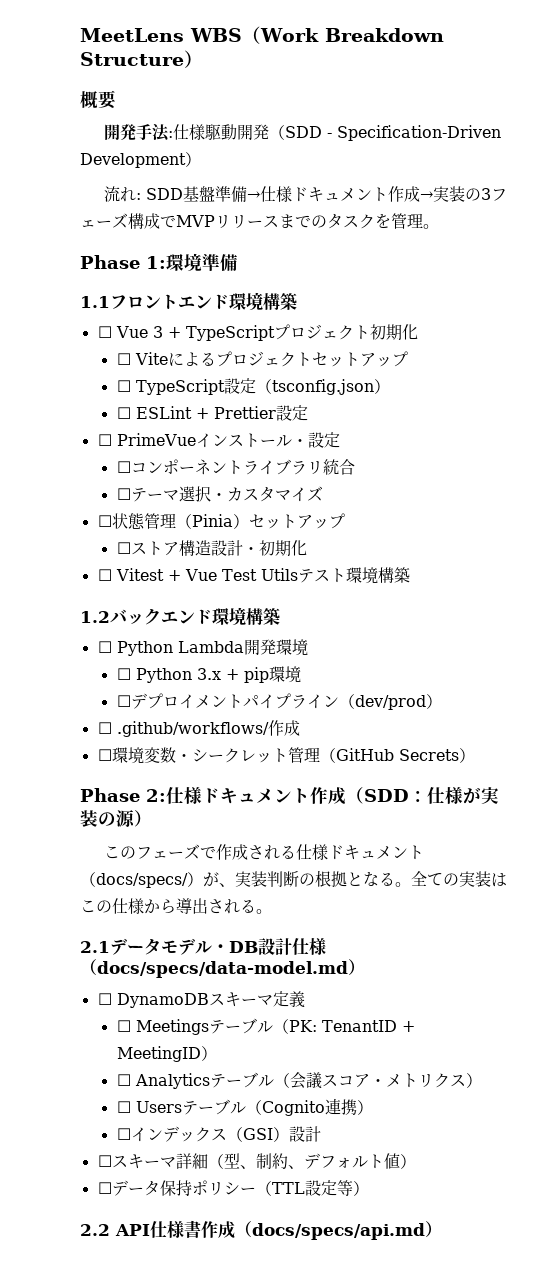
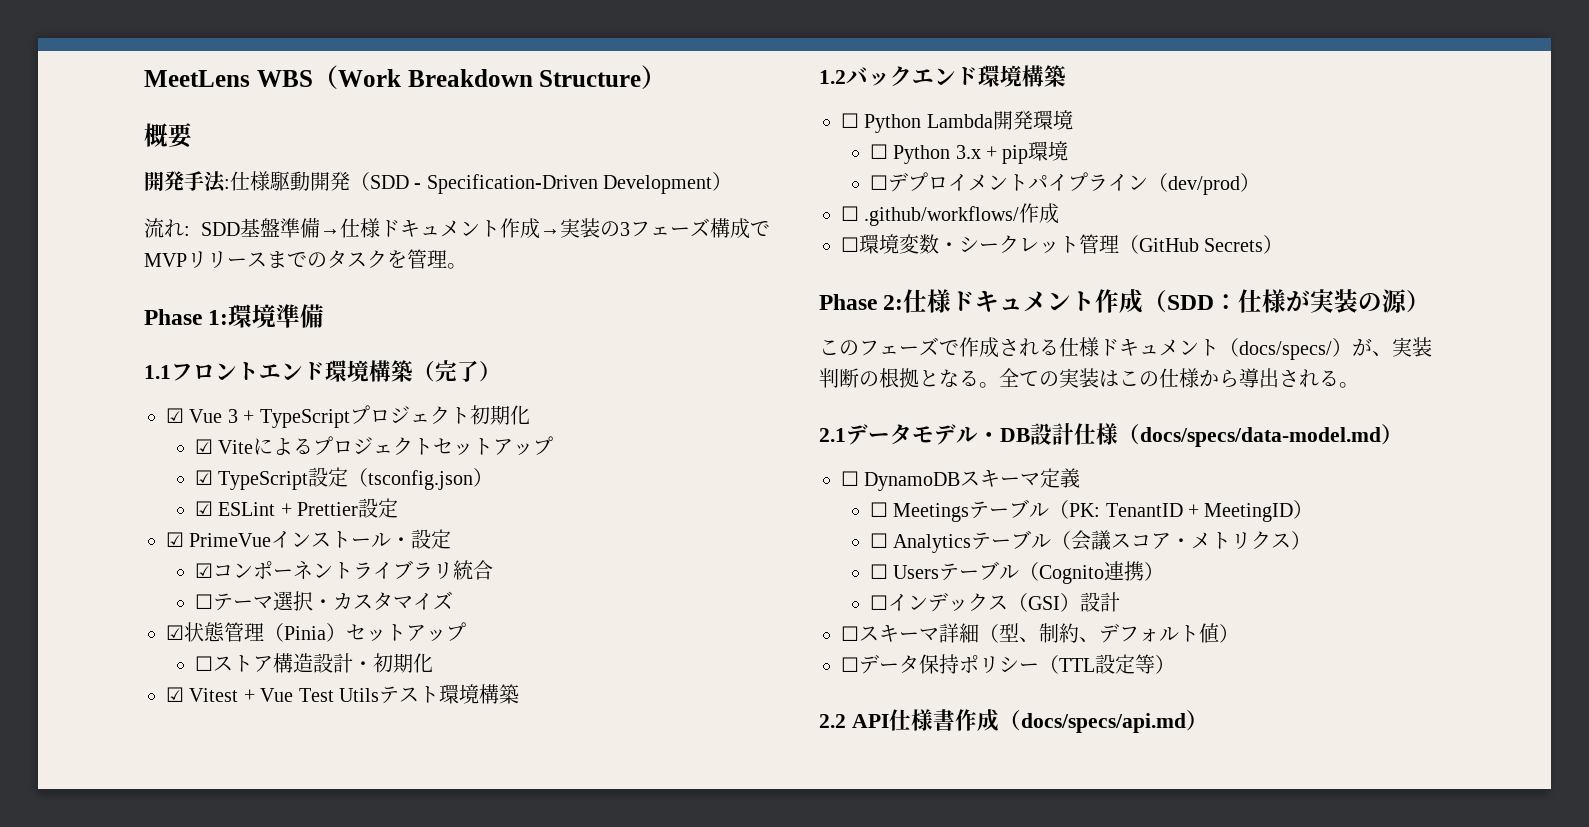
[97,326,112,338] // ☐ -> [413,360,501,382] [166,408,184,423] （完了） // ☑
[116,353,131,365] ☐ -> [194,439,213,454] ☑
[116,380,131,392] ☐ -> [194,470,213,485] ☑
[116,407,131,419] ☐ -> [194,501,213,516] ☑
[97,434,112,446] ☐ -> [166,532,184,547] ☑
[116,461,131,473] ☐ -> [194,563,213,578] ☑
[97,515,112,527] ☐ -> [166,625,184,640] ☑
[97,569,112,581] ☐ -> [166,687,184,702] ☑

